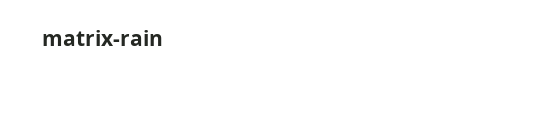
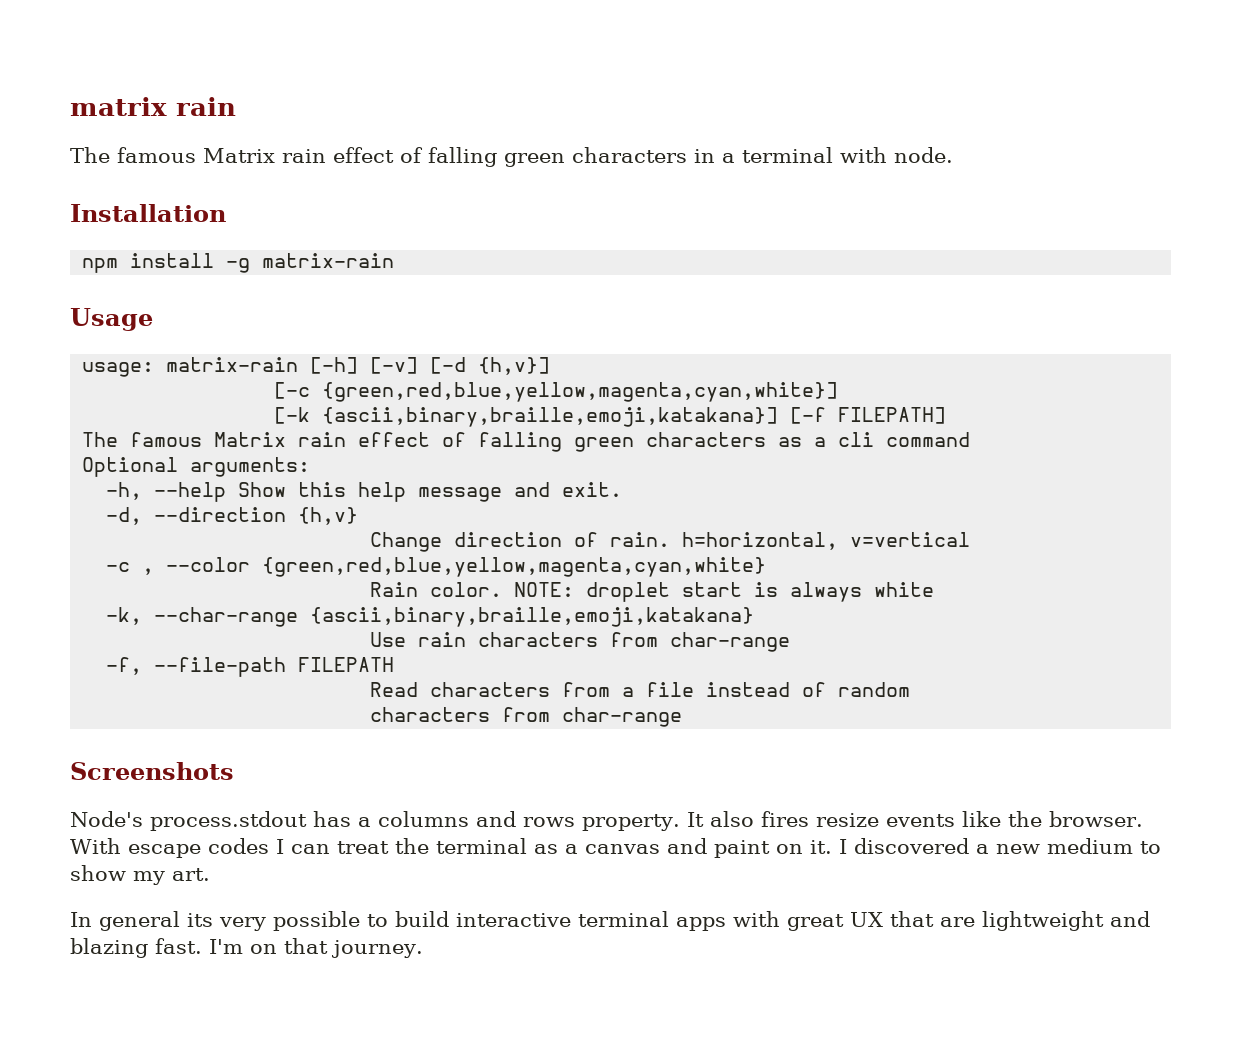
[42,30,163,46] matrix-rain -> [70,97,236,116] [70,147,953,167] [70,204,226,222] [82,253,395,273] [70,308,153,331] [82,357,551,377] [274,382,839,402] [274,407,947,427] [82,432,971,452] [82,457,311,477] [106,482,623,502] [106,507,359,525] [370,532,971,552] [106,557,767,577] [370,582,935,602] [106,607,755,627] [370,632,791,652] [106,657,395,677] [370,682,911,697] [370,707,683,727] [70,762,234,780] [70,811,1143,831] [70,838,1161,858] [70,865,210,885] [70,911,1150,931] [70,938,423,958] matrix rain // The famous Matrix rain effect of falling green characters in a terminal with node. // Installation // npm install -g matrix-rain // Usage // usage: matrix-rain [-h] [-v] [-d {h,v}] // [-c {green,red,blue,yellow,magenta,cyan,white}] // [-k {ascii,binary,braille,emoji,katakana}] [-f FILEPATH] // The famous Matrix rain effect of falling green characters as a cli command // Optional arguments: // -h, --help Show this help message and exit. // -d, --direction {h,v} // Change direction of rain. h=horizontal, v=vertical // -c , --color {green,red,blue,yellow,magenta,cyan,white} // Rain color. NOTE: droplet start is always white // -k, --char-range {ascii,binary,braille,emoji,katakana} // Use rain characters from char-range // -f, --file-path FILEPATH // Read characters from a file instead of random // characters from char-range // Screenshots // Node's process.stdout has a columns and rows property. It also fires resize events like the browser. With escape codes I can treat the terminal as a canvas and paint on it. I discovered a new medium to show my art. // In general its very possible to build interactive terminal apps with great UX that are lightweight and blazing fast. I'm on that journey.

